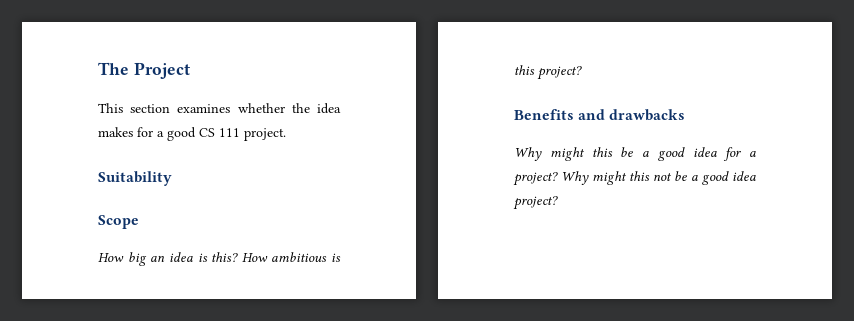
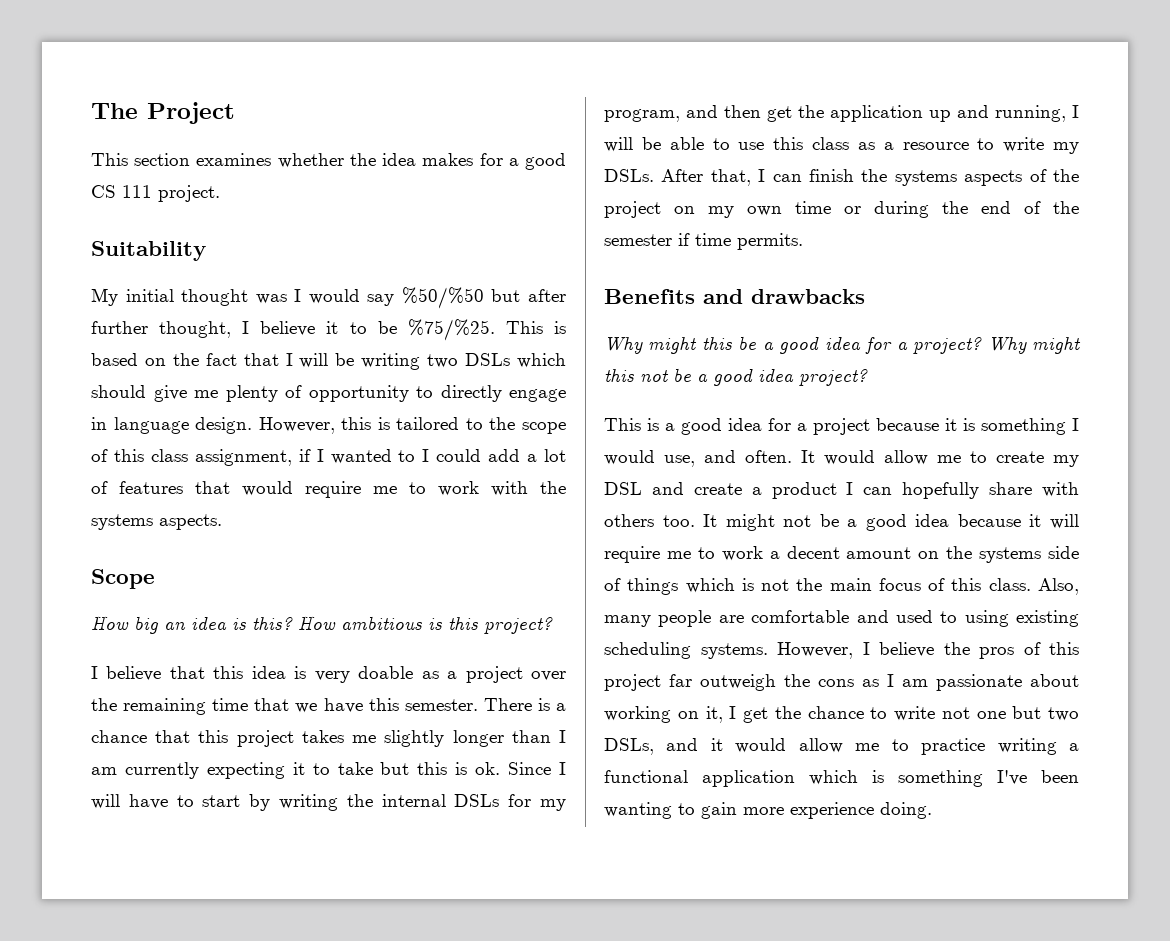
(172, 178) none -> [91,287,566,309] [91,319,566,341] [91,353,567,370] [91,385,566,402] [91,417,566,434] [91,449,567,466] [91,481,566,498] [91,514,222,530] // My initial thought was I would say %50/%50 but after further thought, I believe it to be %75/%25. This is based on the fact that I will be writing two DSLs which should give me plenty of opportunity to directly engage in language design. However, this is tailored to the scope of this class assignment, if I wanted to I could add a lot of features that would require me to work with the systems aspects.
(582, 73) none -> [91,666,566,683] [91,698,567,715] [91,730,566,747] [91,762,567,779] [91,794,566,811] [604,105,1079,122] [604,137,1079,154] [604,169,1079,186] [604,201,1079,218] [604,233,803,250] // I believe that this idea is very doable as a project over the remaining time that we have this semester. There is a chance that this project takes me slightly longer than I am currently expecting it to take but this is ok. Since I will have to start by writing the internal DSLs for my program, and then get the application up and running, I will be able to use this class as a resource to write my DSLs. After that, I can finish the systems aspects of the project on my own time or during the end of the semester if time permits.
(558, 203) none -> [604,418,1079,435] [604,450,1079,467] [604,482,1079,499] [604,514,1079,531] [604,546,1079,563] [604,578,1079,595] [604,610,1079,627] [604,642,1079,659] [604,674,1079,691] [604,706,1079,723] [604,738,1079,755] [604,770,1079,787] [604,802,932,819] // This is a good idea for a project because it is something I would use, and often. It would allow me to create my DSL and create a product I can hopefully share with others too. It might not be a good idea because it will require me to work a decent amount on the systems side of things which is not the main focus of this class. Also, many people are comfortable and used to using existing scheduling systems. However, I believe the pros of this project far outweigh the cons as I am passionate about working on it, I get the chance to write not one but two DSLs, and it would allow me to practice writing a functional application which is something I've been wanting to gain more experience doing.

